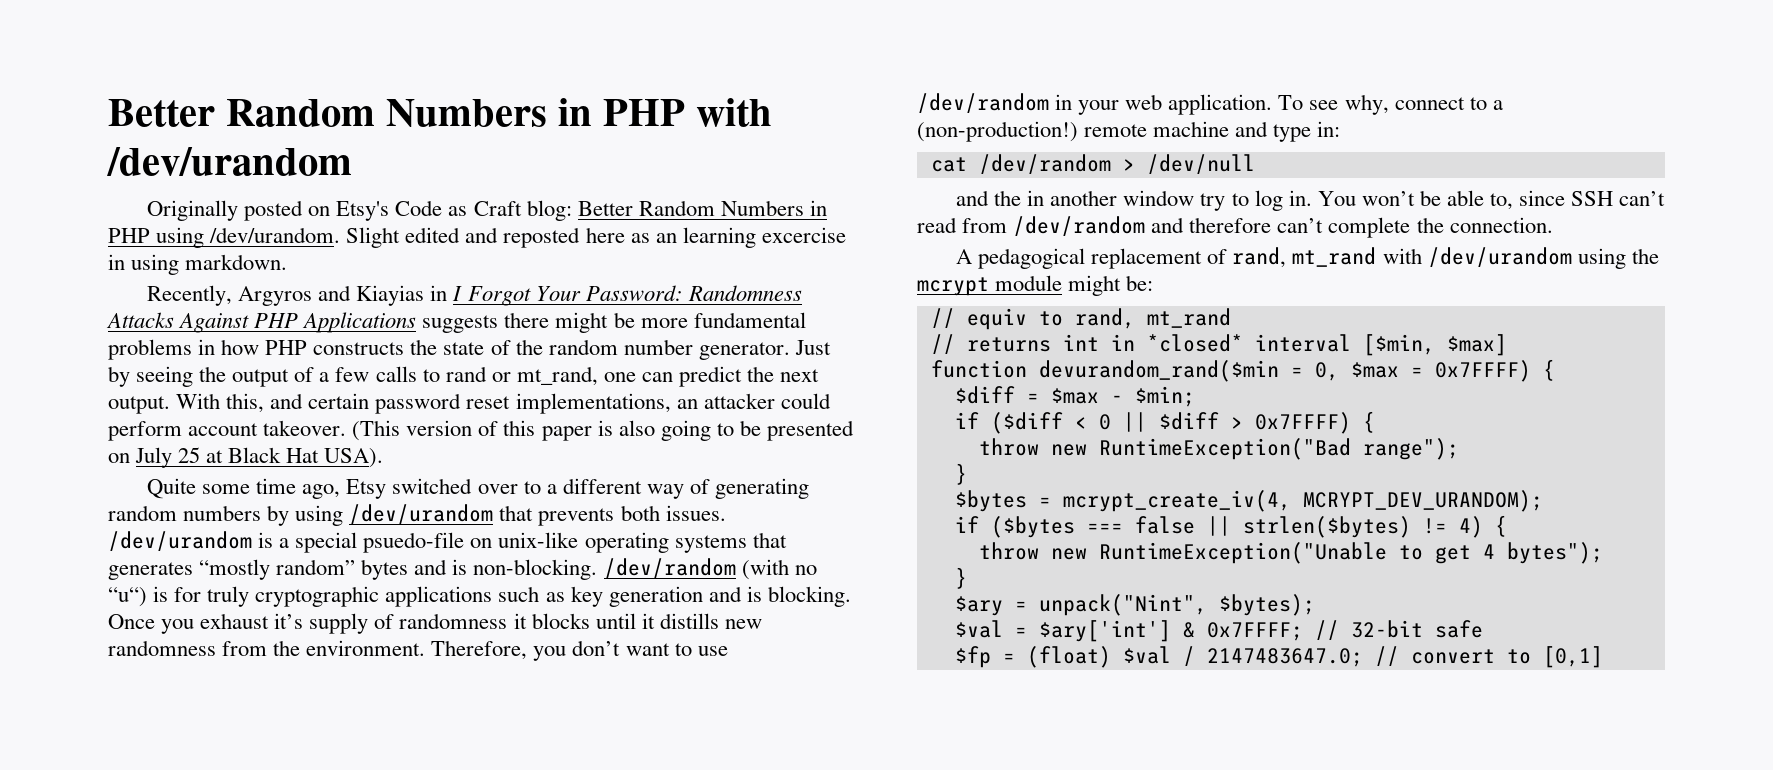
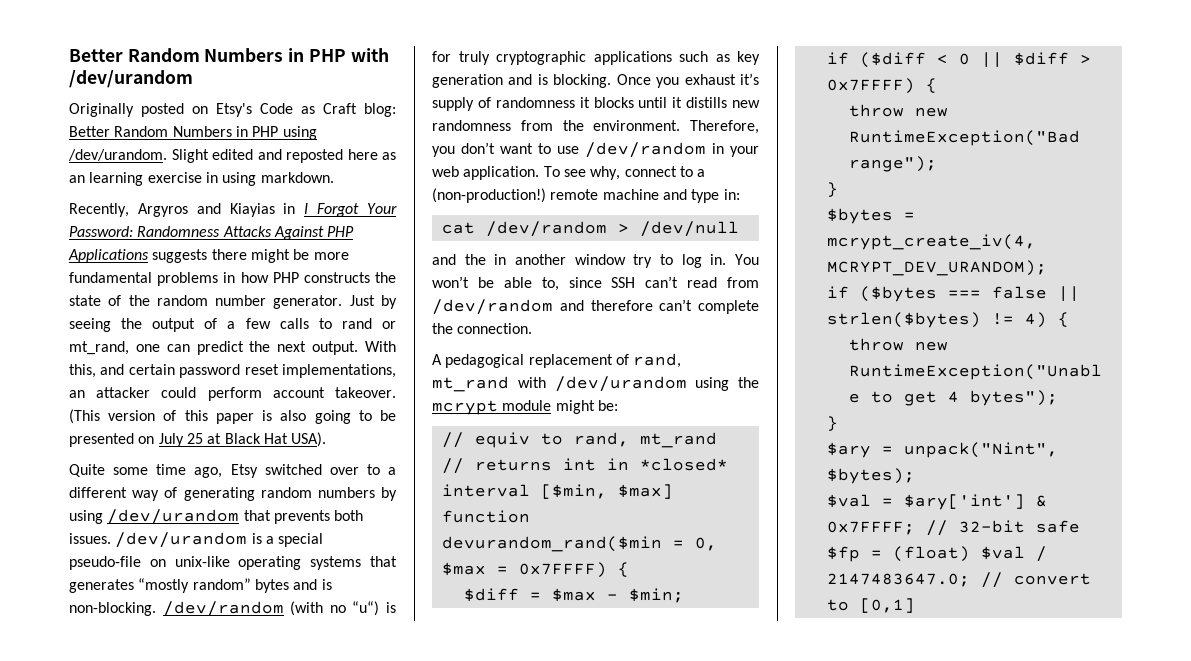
[761,227,846,243] excercise -> [147,172,202,183] exercise
[363,532,465,553] psuedo-file -> [69,556,141,570] pseudo-file

